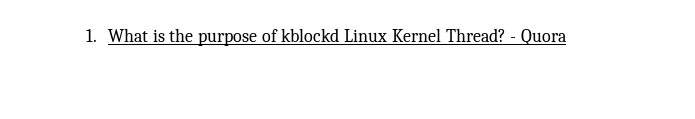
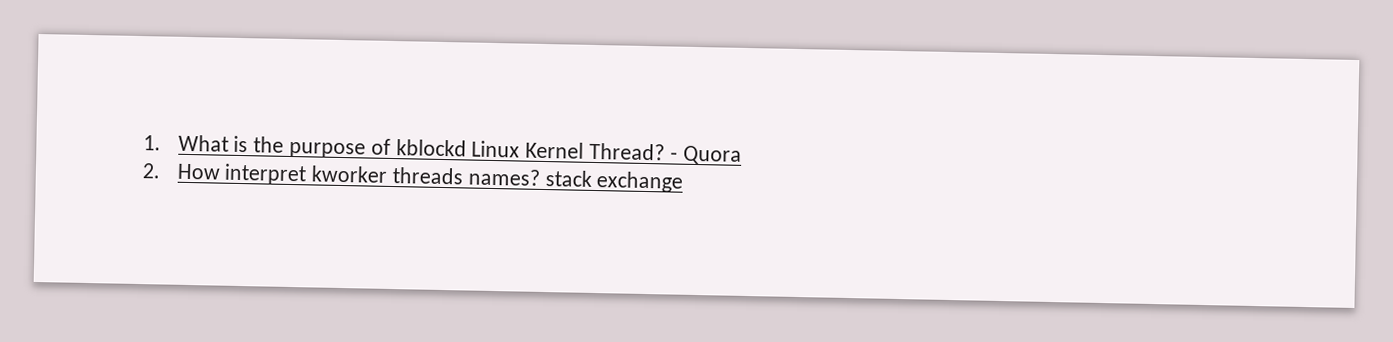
(568, 37) none -> [142,163,684,193] // 2. How interpret kworker threads names? stack exchange

